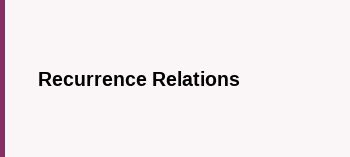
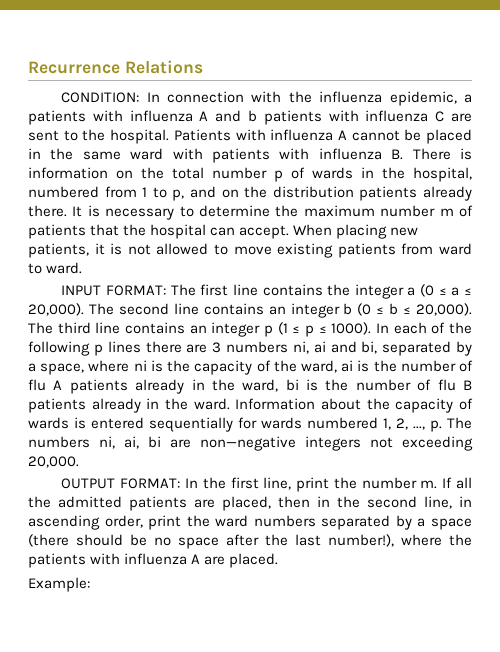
(241, 78) none -> [61,91,472,106] [28,110,473,125] [28,129,472,144] [28,148,472,163] [28,167,472,182] [28,186,472,201] [28,205,473,220] [28,224,419,239] [28,243,472,258] [28,262,83,274] [61,284,473,299] [28,303,473,318] [28,322,473,337] [28,341,472,356] [28,360,474,375] [28,379,472,394] [28,398,474,413] [28,417,472,432] [28,436,473,451] [28,456,79,468] [61,477,473,492] [28,496,472,511] [28,515,472,530] [28,534,472,549] [28,553,279,568] [28,577,90,592] // CONDITION: In connection with the influenza epidemic, a patients with influenza A and b patients with influenza C are sent to the hospital. Patients with influenza A cannot be placed in the same ward with patients with influenza B. There is information on the total number p of wards in the hospital, numbered from 1 to p, and on the distribution patients already there. It is necessary to determine the maximum number m of patients that the hospital can accept. When placing new patients, it is not allowed to move existing patients from ward to ward. // INPUT FORMAT: The first line contains the integer a (0 ≤ a ≤ 20,000). The second line contains an integer b (0 ≤ b ≤ 20,000). The third line contains an integer p (1 ≤ p ≤ 1000). In each of the following p lines there are 3 numbers ni, ai and bi, separated by a space, where ni is the capacity of the ward, ai is the number of flu A patients already in the ward, bi is the number of flu B patients already in the ward. Information about the capacity of wards is entered sequentially for wards numbered 1, 2, ..., p. The numbers ni, ai, bi are non—negative integers not exceeding 20,000. // OUTPUT FORMAT: In the first line, print the number m. If all the admitted patients are placed, then in the second line, in ascending order, print the ward numbers separated by a space (there should be no space after the last number!), where the patients with influenza A are placed. // Example:

